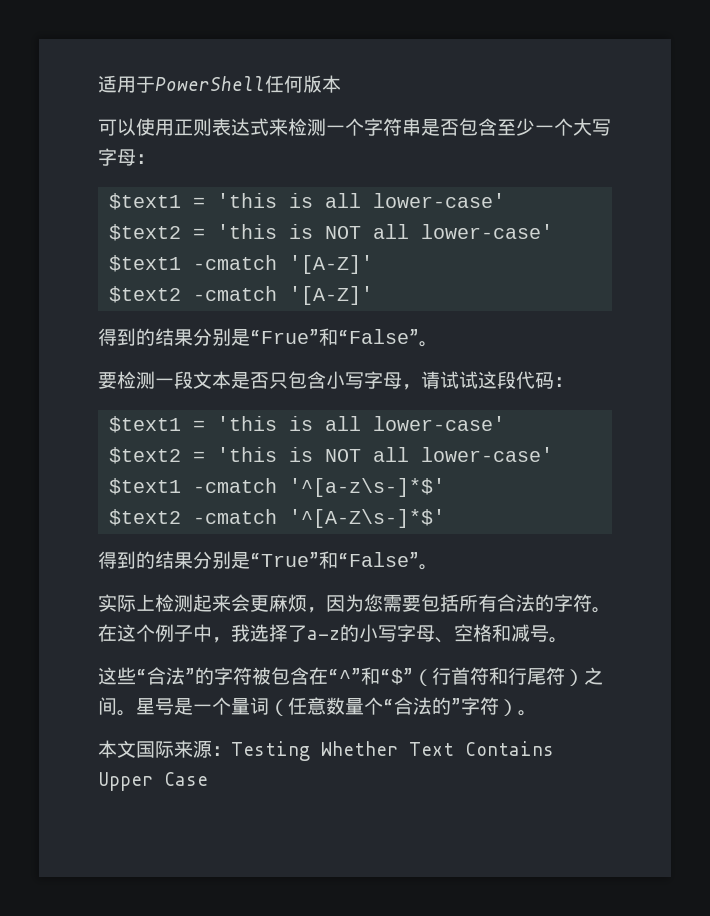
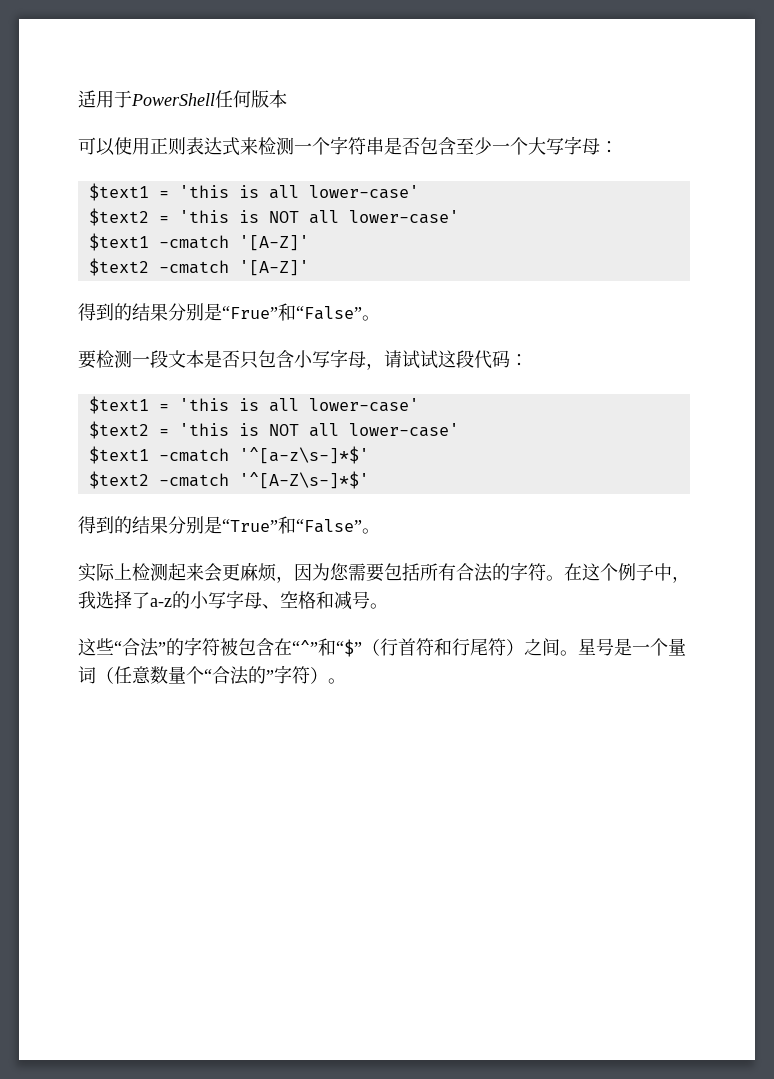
[98,740,554,761] [98,772,208,791] // 本文国际来源：Testing Whether Text Contains Upper Case -> (346, 681) none

